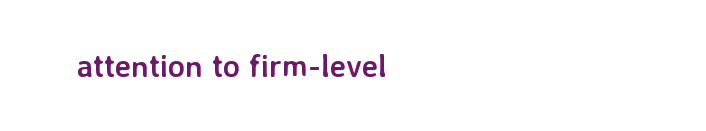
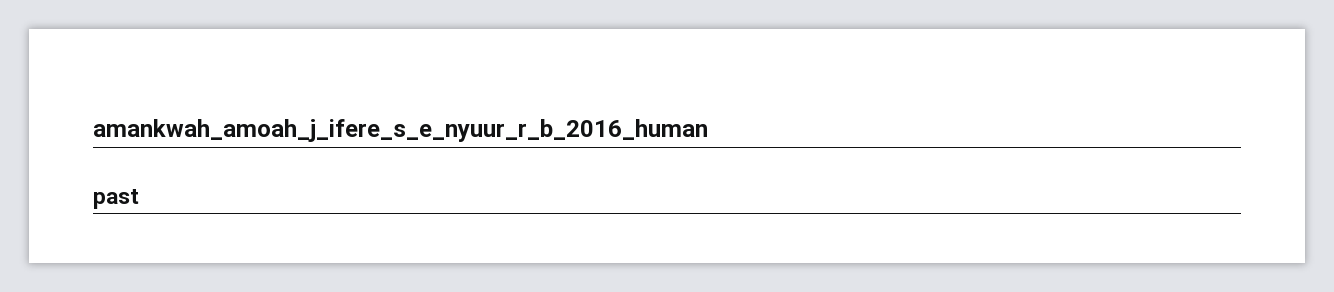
[77,54,387,77] attention to firm-level -> [93,119,708,142] [93,189,139,209] amankwah_amoah_j_ifere_s_e_nyuur_r_b_2016_human // past

